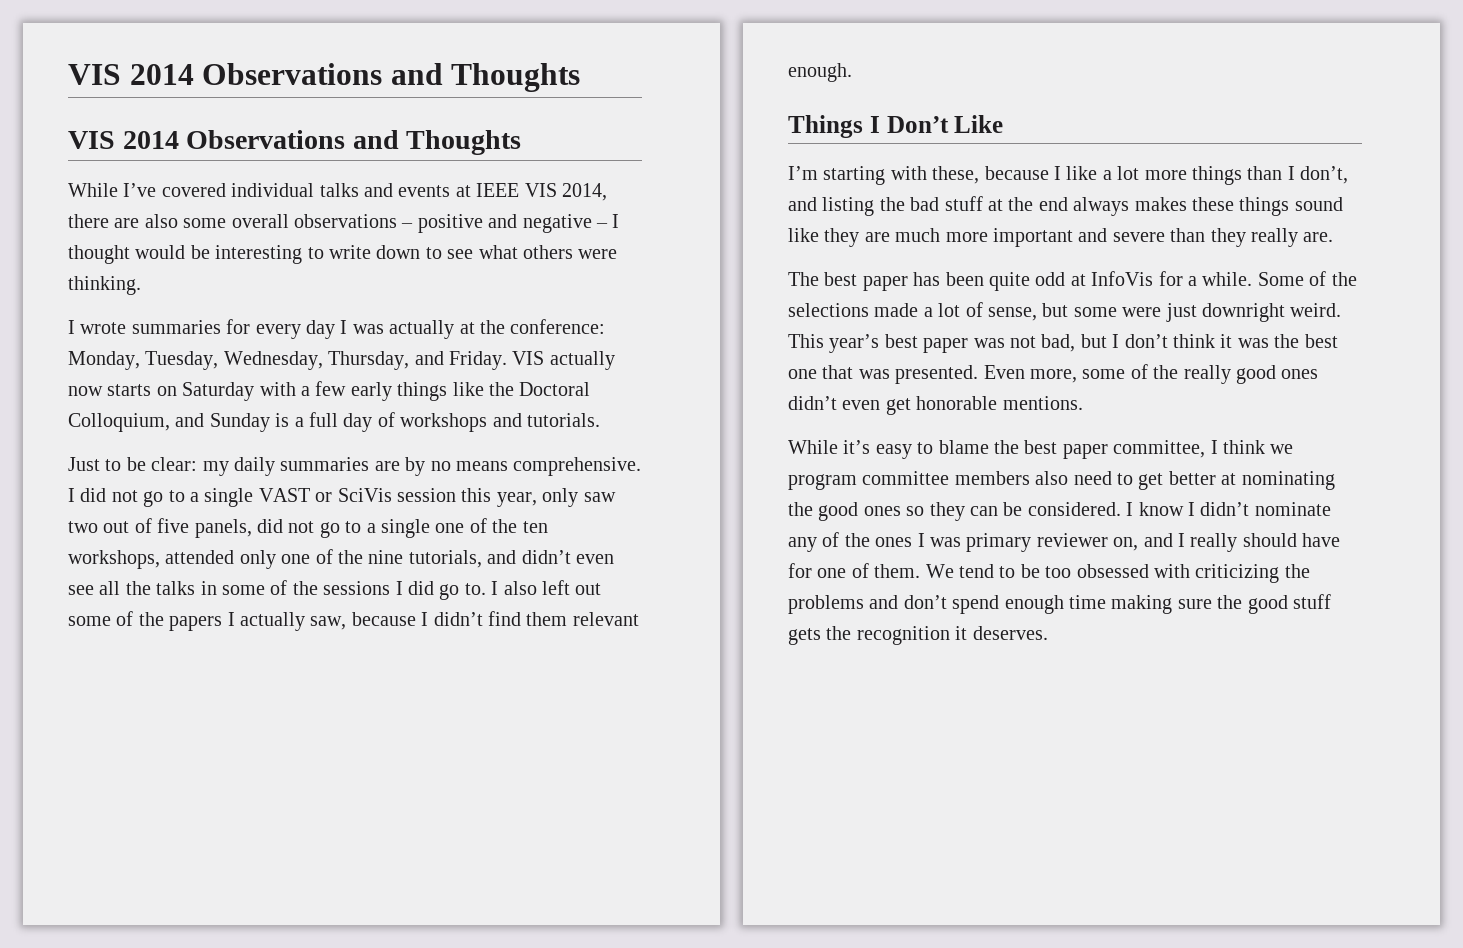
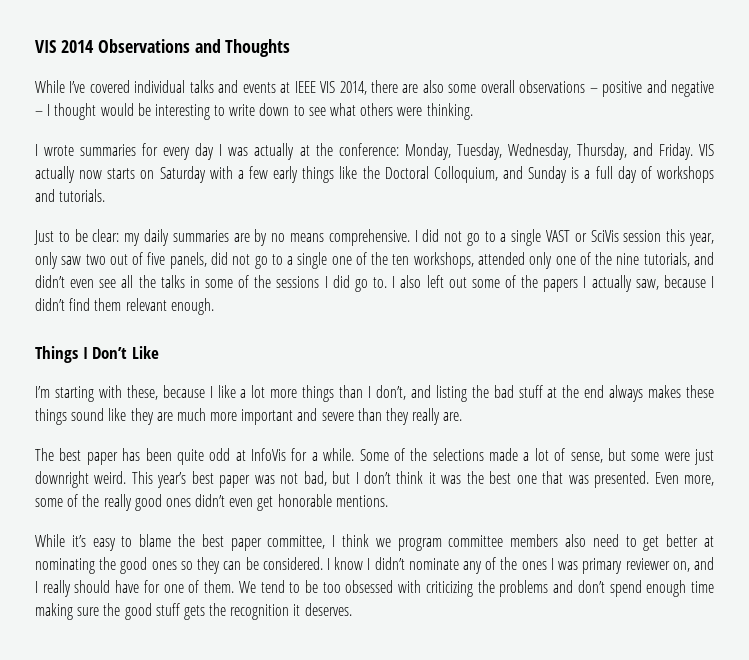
[68,63,581,92] [68,130,522,155] VIS 2014 Observations and Thoughts // VIS 2014 Observations and Thoughts -> [35,39,291,57] VIS 2014 Observations and Thoughts

